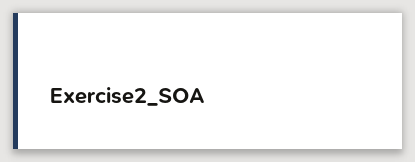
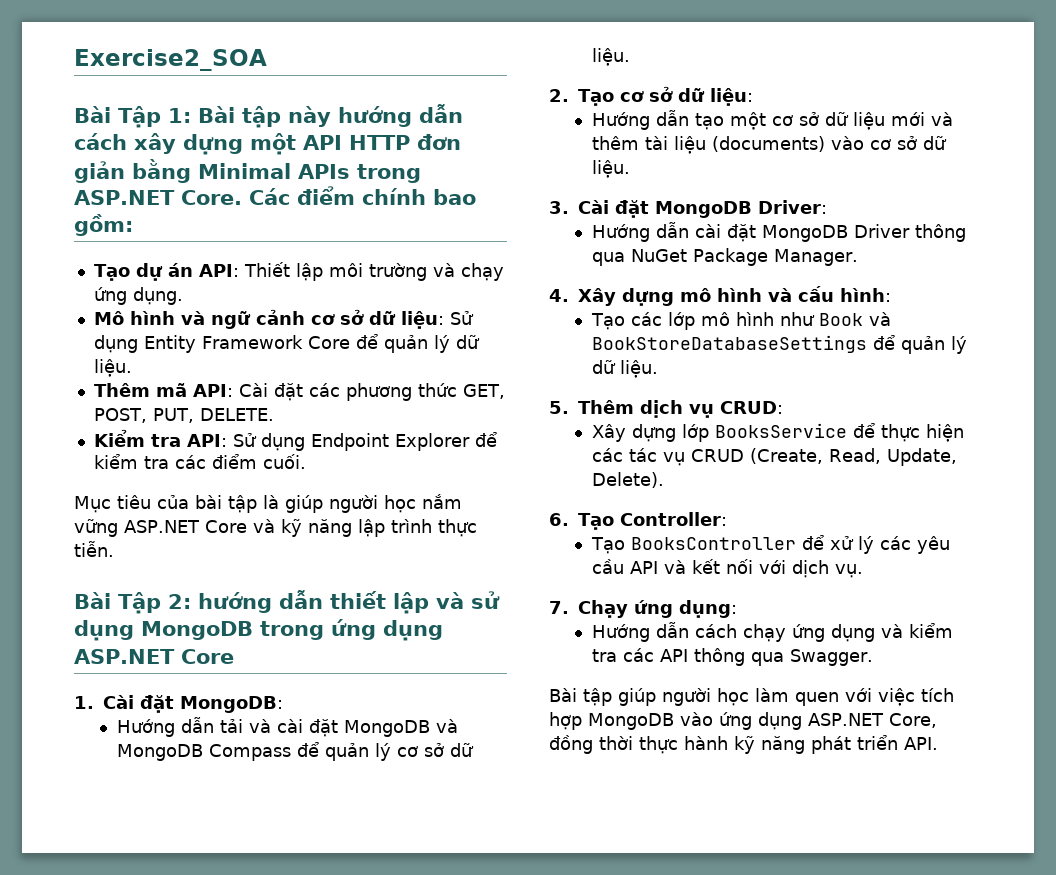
(205, 96) none -> [74,104,463,128] [74,133,461,155] [74,159,421,183] [74,186,476,205] [74,214,133,236] [93,262,504,281] [93,287,183,305] [93,309,474,329] [93,334,480,353] [93,359,132,377] [93,383,505,401] [93,408,274,423] [93,429,497,451] [93,454,306,469] [74,494,462,513] [74,519,477,537] [74,541,114,557] [74,590,500,614] [74,619,443,641] [74,649,234,664] [74,695,283,713] [116,717,458,737] [116,742,474,761] [591,48,630,66] [549,86,753,106] [591,110,953,130] [591,136,947,154] [591,160,630,178] [549,200,827,218] [591,222,966,242] [591,248,858,266] [549,286,891,306] [590,312,891,330] [591,335,967,354] [591,360,658,378] [549,400,783,418] [591,423,964,442] [591,448,957,466] [591,472,664,488] [549,512,727,530] [590,535,950,554] [591,559,863,578] [549,600,737,618] [591,622,953,642] [591,648,873,666] [549,688,954,706] [549,712,937,730] [549,735,938,754] // Bài Tập 1: Bài tập này hướng dẫn cách xây dựng một API HTTP đơn giản bằng Minimal APIs trong ASP.NET Core. Các điểm chính bao gồm: // Tạo dự án API: Thiết lập môi trường và chạy ứng dụng. // Mô hình và ngữ cảnh cơ sở dữ liệu: Sử dụng Entity Framework Core để quản lý dữ liệu. // Thêm mã API: Cài đặt các phương thức GET, POST, PUT, DELETE. // Kiểm tra API: Sử dụng Endpoint Explorer để kiểm tra các điểm cuối. // Mục tiêu của bài tập là giúp người học nắm vững ASP.NET Core và kỹ năng lập trình thực tiễn. // Bài Tập 2: hướng dẫn thiết lập và sử dụng MongoDB trong ứng dụng ASP.NET Core // 1. Cài đặt MongoDB: // Hướng dẫn tải và cài đặt MongoDB và MongoDB Compass để quản lý cơ sở dữ liệu. // 2. Tạo cơ sở dữ liệu: // Hướng dẫn tạo một cơ sở dữ liệu mới và thêm tài liệu (documents) vào cơ sở dữ liệu. // 3. Cài đặt MongoDB Driver: // Hướng dẫn cài đặt MongoDB Driver thông qua NuGet Package Manager. // 4. Xây dựng mô hình và cấu hình: // Tạo các lớp mô hình như Book và BookStoreDatabaseSettings để quản lý dữ liệu. // 5. Thêm dịch vụ CRUD: // Xây dựng lớp BooksService để thực hiện các tác vụ CRUD (Create, Read, Update, Delete). // 6. Tạo Controller: // Tạo BooksController để xử lý các yêu cầu API và kết nối với dịch vụ. // 7. Chạy ứng dụng: // Hướng dẫn cách chạy ứng dụng và kiểm tra các API thông qua Swagger. // Bài tập giúp người học làm quen với việc tích hợp MongoDB vào ứng dụng ASP.NET Core, đồng thời thực hành kỹ năng phát triển API.

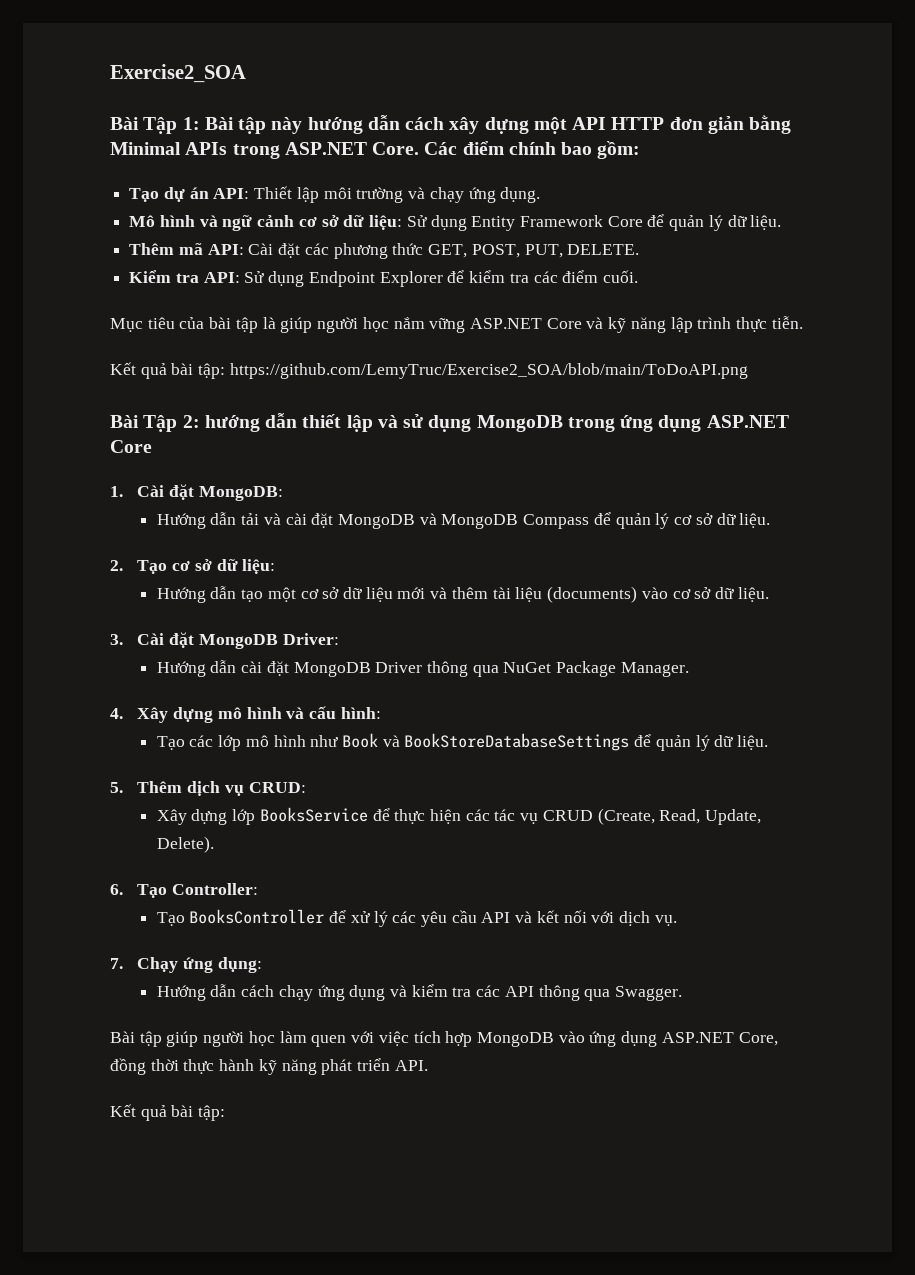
(114, 549) none -> [110,362,748,379] // Kết quả bài tập: https://github.com/LemyTruc/Exercise2_SOA/blob/main/ToDoAPI.png
(938, 743) none -> [110,1104,226,1121] // Kết quả bài tập:

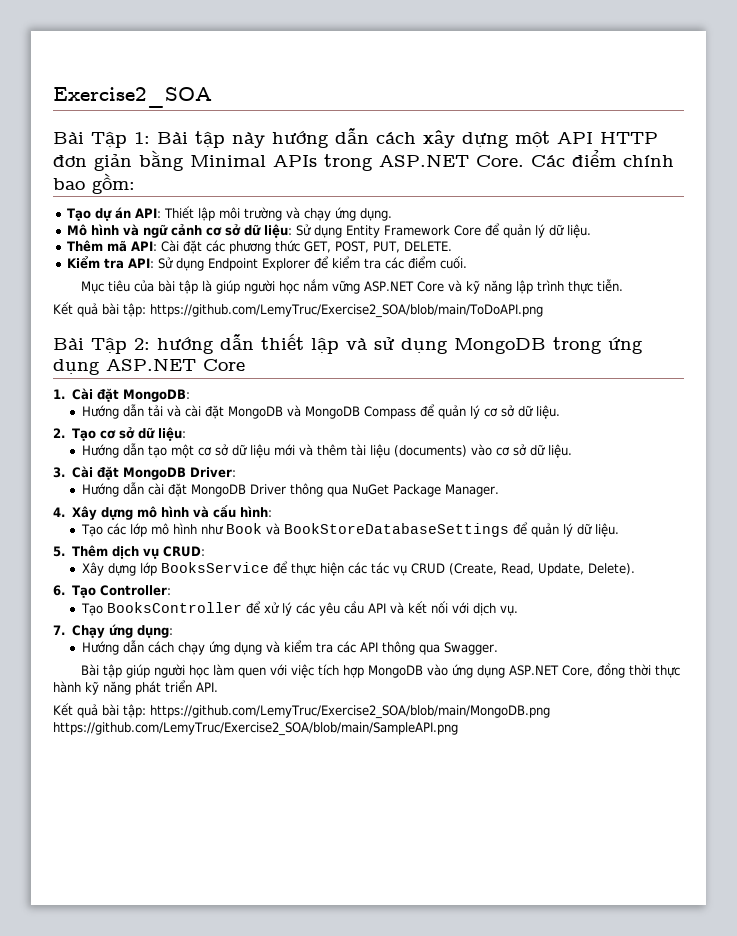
(226, 1113) none -> [150,705,550,719] [53,722,458,736] https://github.com/LemyTruc/Exercise2_SOA/blob/main/MongoDB.png https://github.com/LemyTruc/Exercise2_SOA/blob/main/SampleAPI.png

